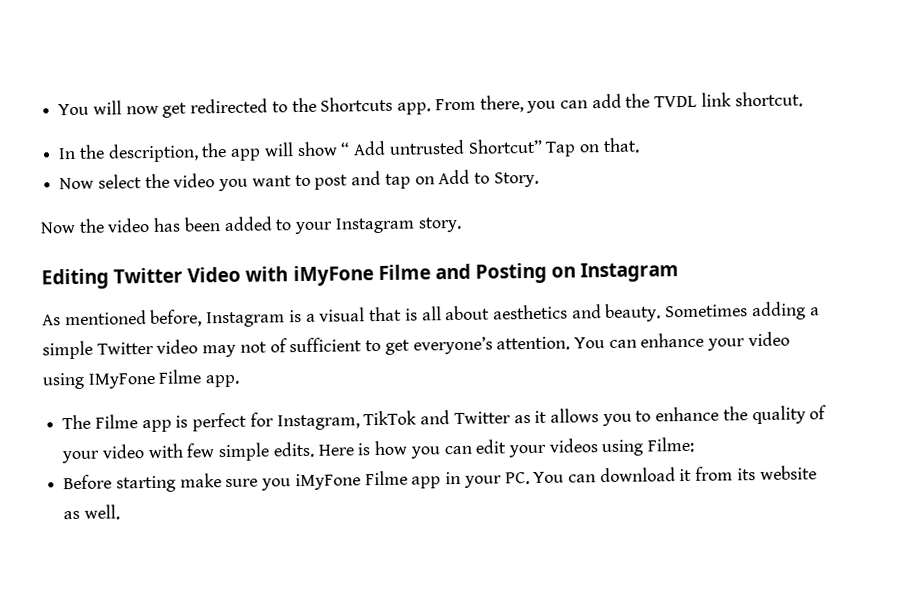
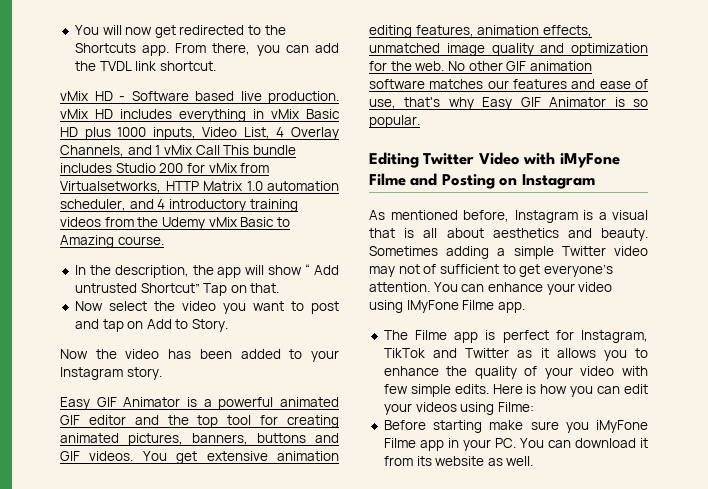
(803, 99) none -> [60,91,339,104] [60,109,340,122] [60,127,340,140] [60,145,296,157] [60,163,270,173] [60,181,339,193] [60,199,298,212] [60,217,290,230] [60,235,164,248] // vMix HD - Software based live production. vMix HD includes everything in vMix Basic HD plus 1000 inputs, Video List, 4 Overlay Channels, and 1 vMix Call This bundle includes Studio 200 for vMix from Virtualsetworks, HTTP Matrix 1.0 automation scheduler, and 4 introductory training videos from the Udemy vMix Basic to Amazing course.
(462, 224) none -> [60,397,339,410] [60,415,339,428] [60,433,339,446] [60,451,339,464] [369,25,592,38] [369,43,648,56] [369,61,592,71] [369,79,648,89] [369,97,648,110] [369,115,420,128] // Easy GIF Animator is a powerful animated GIF editor and the top tool for creating animated pictures, banners, buttons and GIF videos. You get extensive animation editing features, animation effects, unmatched image quality and optimization for the web. No other GIF animation software matches our features and ease of use, that's why Easy GIF Animator is so popular.

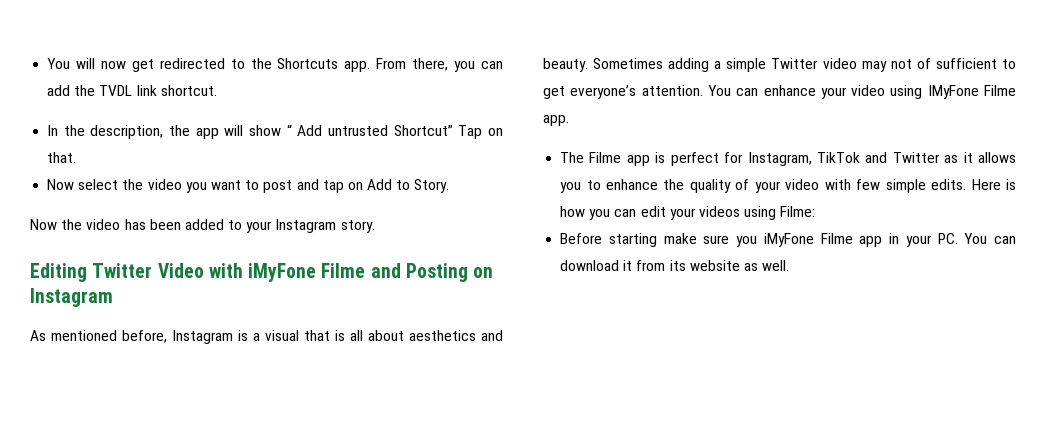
[60,91,339,104] [60,109,340,122] [60,127,340,140] [60,145,296,157] [60,163,270,173] [60,181,339,193] [60,199,298,212] [60,217,290,230] [60,235,164,248] // vMix HD - Software based live production. vMix HD includes everything in vMix Basic HD plus 1000 inputs, Video List, 4 Overlay Channels, and 1 vMix Call This bundle includes Studio 200 for vMix from Virtualsetworks, HTTP Matrix 1.0 automation scheduler, and 4 introductory training videos from the Udemy vMix Basic to Amazing course. -> (217, 90) none
[60,397,339,410] [60,415,339,428] [60,433,339,446] [60,451,339,464] [369,25,592,38] [369,43,648,56] [369,61,592,71] [369,79,648,89] [369,97,648,110] [369,115,420,128] // Easy GIF Animator is a powerful animated GIF editor and the top tool for creating animated pictures, banners, buttons and GIF videos. You get extensive animation editing features, animation effects, unmatched image quality and optimization for the web. No other GIF animation software matches our features and ease of use, that's why Easy GIF Animator is so popular. -> (375, 226) none

